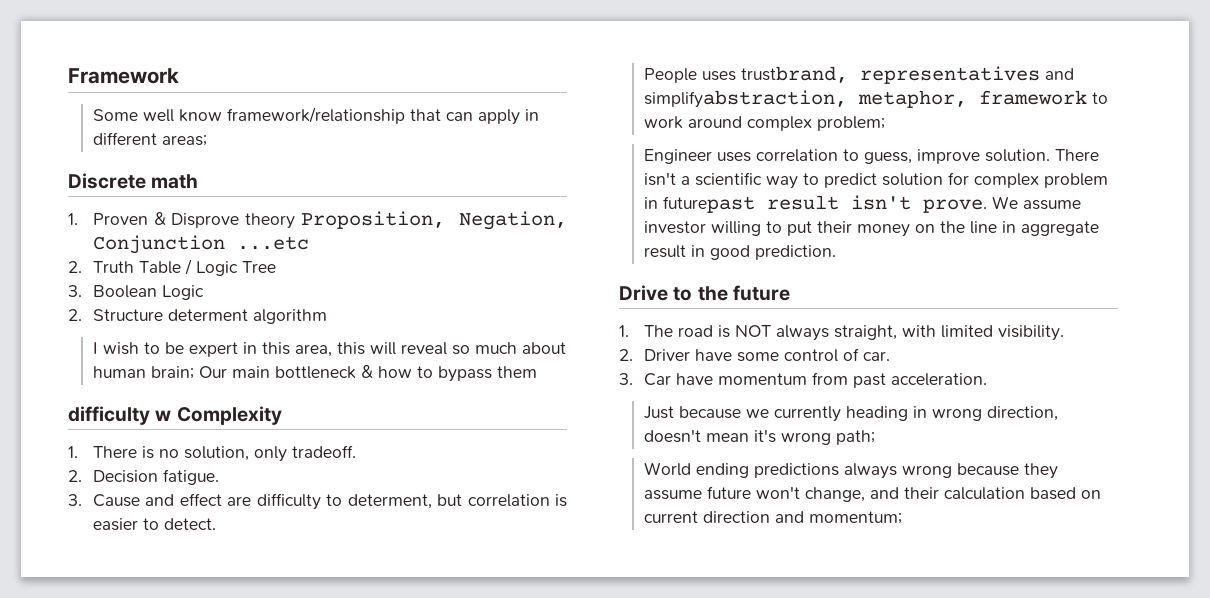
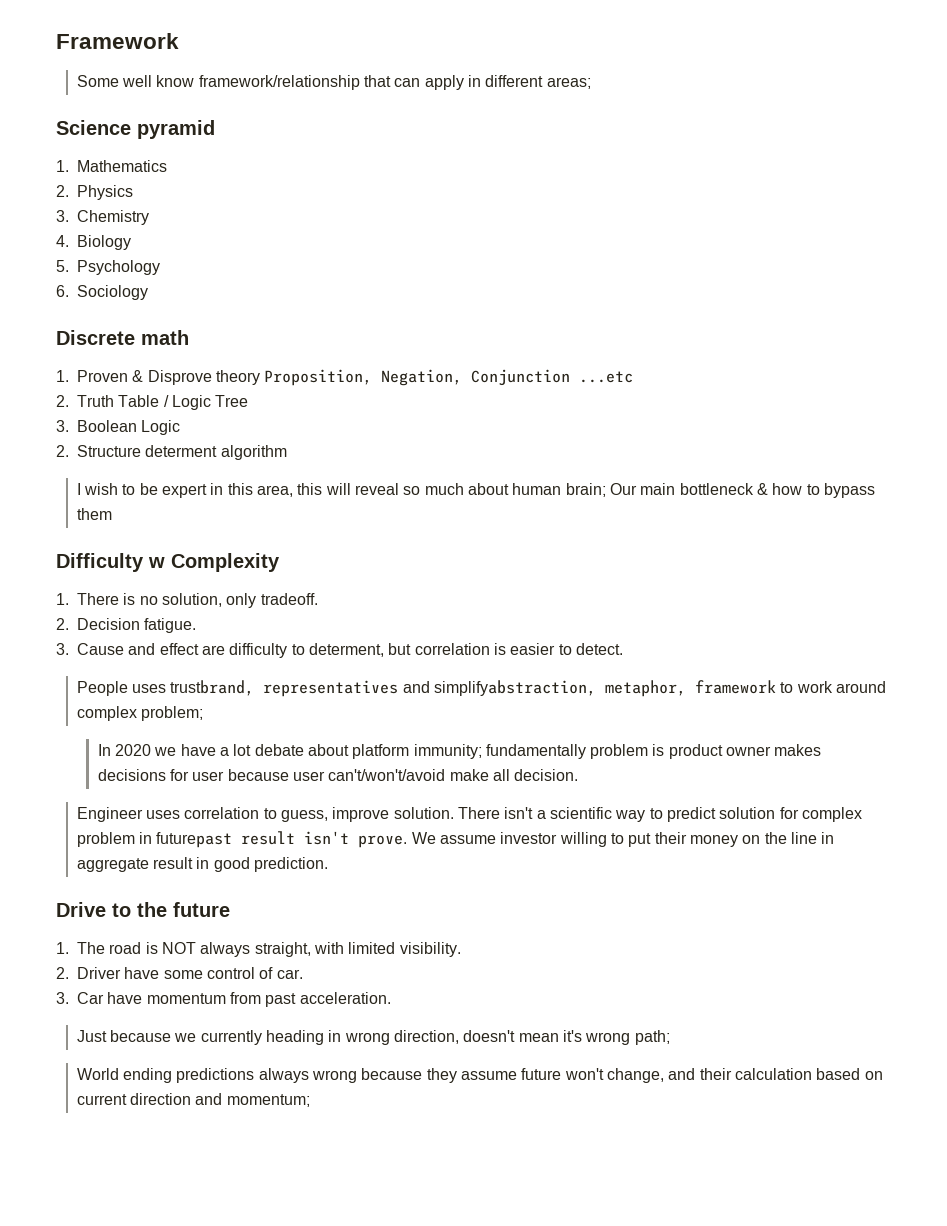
(207, 140) none -> [56,120,215,139] [56,160,167,172] [56,185,133,200] [56,210,149,225] [56,235,131,250] [56,260,160,275] [56,285,148,300] // Science pyramid // 1. Mathematics // 2. Physics // 3. Chemistry // 4. Biology // 5. Psychology // 6. Sociology
[68,406,150,425] difficulty -> [56,553,144,572] Difficulty
(885, 123) none -> [97,744,822,759] [97,769,579,781] // In 2020 we have a lot debate about platform immunity; fundamentally problem is product owner makes decisions for user because user can't/won't/avoid make all decision.

